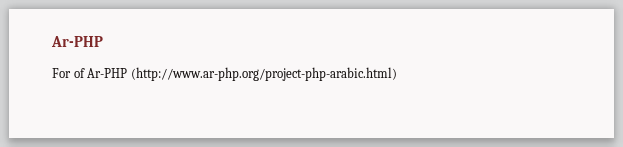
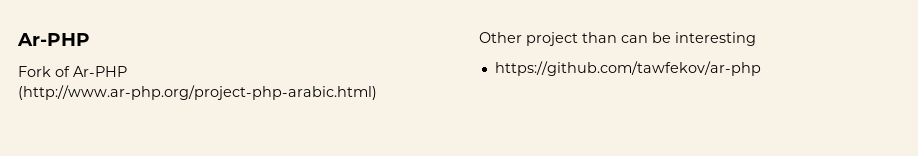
[52,68,71,78] For -> [18,66,51,77] Fork
(397, 74) none -> [479,32,756,46] [494,61,761,76] // Other project than can be interesting // https://github.com/tawfekov/ar-php

